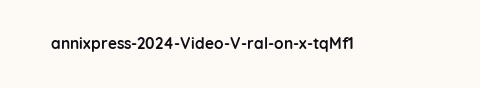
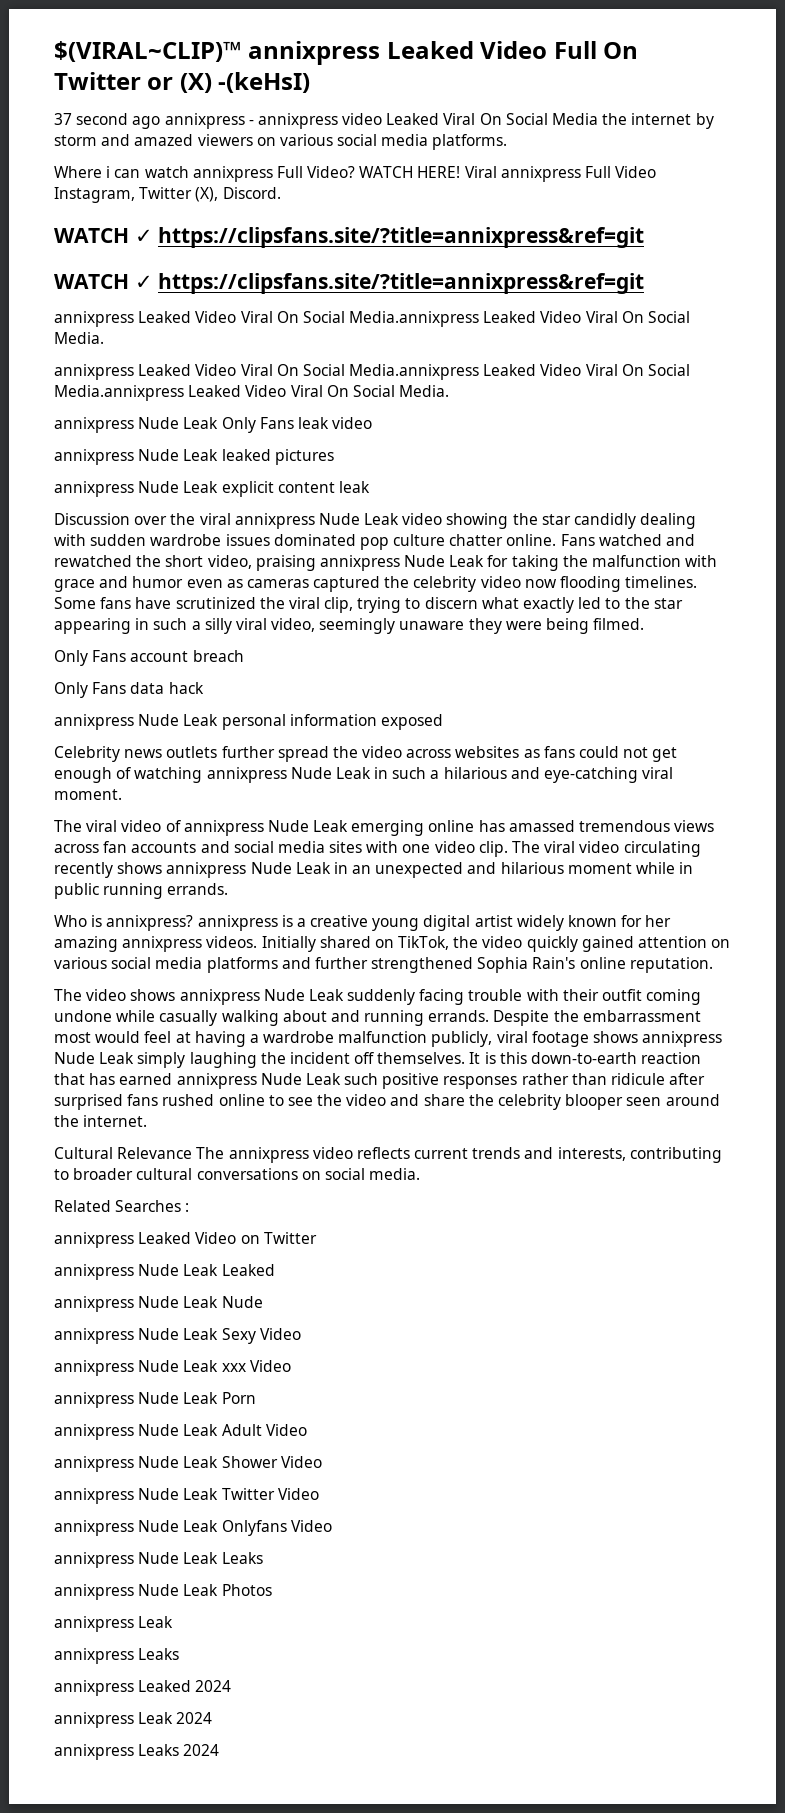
[51,37,354,52] annixpress-2024-Video-V-ral-on-x-tqMf1 -> [54,41,639,65] [54,72,311,93] [54,113,714,129] [54,134,508,150] [54,166,657,182] [54,187,281,203] [54,227,645,248] [54,273,645,294] [54,311,691,327] [54,332,104,344] [54,364,691,380] [54,385,450,401] [54,417,373,433] [54,449,334,465] [54,481,370,497] [54,513,697,529] [54,534,696,550] [54,555,718,571] [54,576,698,592] [54,597,683,613] [54,618,645,634] [54,650,244,666] [54,682,204,698] [54,714,443,730] [54,746,678,762] [54,767,674,783] [54,789,122,800] [54,820,715,836] [54,841,701,857] [54,862,694,878] [54,883,229,899] [54,915,672,931] [54,936,731,952] [54,957,713,973] [54,989,702,1005] [54,1010,701,1026] [54,1031,723,1047] [54,1052,702,1068] [54,1073,706,1089] [54,1094,720,1110] [54,1115,148,1127] [54,1147,722,1163] [54,1168,421,1180] [54,1200,190,1212] [54,1232,317,1248] [54,1264,275,1280] [54,1296,263,1312] [54,1328,301,1344] [54,1360,291,1376] [54,1392,256,1408] [54,1424,307,1440] [54,1456,322,1472] [54,1488,319,1504] [54,1520,332,1536] [54,1552,263,1568] [54,1584,272,1600] [54,1616,174,1632] [54,1648,180,1664] [54,1680,232,1696] [54,1712,213,1728] [54,1744,220,1760] $(VIRAL~CLIP)™ annixpress Leaked Video Full On Twitter or (X) -(keHsI) // 37 second ago annixpress - annixpress video Leaked Viral On Social Media the internet by storm and amazed viewers on various social media platforms. // Where i can watch annixpress Full Video? WATCH HERE! Viral annixpress Full Video Instagram, Twitter (X), Discord. // WATCH ✓ https://clipsfans.site/?title=annixpress&ref=git // WATCH ✓ https://clipsfans.site/?title=annixpress&ref=git // annixpress Leaked Video Viral On Social Media.annixpress Leaked Video Viral On Social Media. // annixpress Leaked Video Viral On Social Media.annixpress Leaked Video Viral On Social Media.annixpress Leaked Video Viral On Social Media. // annixpress Nude Leak Only Fans leak video // annixpress Nude Leak leaked pictures // annixpress Nude Leak explicit content leak // Discussion over the viral annixpress Nude Leak video showing the star candidly dealing with sudden wardrobe issues dominated pop culture chatter online. Fans watched and rewatched the short video, praising annixpress Nude Leak for taking the malfunction with grace and humor even as cameras captured the celebrity video now flooding timelines. Some fans have scrutinized the viral clip, trying to discern what exactly led to the star appearing in such a silly viral video, seemingly unaware they were being filmed. // Only Fans account breach // Only Fans data hack // annixpress Nude Leak personal information exposed // Celebrity news outlets further spread the video across websites as fans could not get enough of watching annixpress Nude Leak in such a hilarious and eye-catching viral moment. // The viral video of annixpress Nude Leak emerging online has amassed tremendous views across fan accounts and social media sites with one video clip. The viral video circulating recently shows annixpress Nude Leak in an unexpected and hilarious moment while in public running errands. // Who is annixpress? annixpress is a creative young digital artist widely known for her amazing annixpress videos. Initially shared on TikTok, the video quickly gained attention on various social media platforms and further strengthened Sophia Rain's online reputation. // The video shows annixpress Nude Leak suddenly facing trouble with their outfit coming undone while casually walking about and running errands. Despite the embarrassment most would feel at having a wardrobe malfunction publicly, viral footage shows annixpress Nude Leak simply laughing the incident off themselves. It is this down-to-earth reaction that has earned annixpress Nude Leak such positive responses rather than ridicule after surprised fans rushed online to see the video and share the celebrity blooper seen around the internet. // Cultural Relevance The annixpress video reflects current trends and interests, contributing to broader cultural conversations on social media. // Related Searches : // annixpress Leaked Video on Twitter // annixpress Nude Leak Leaked // annixpress Nude Leak Nude // annixpress Nude Leak Sexy Video // annixpress Nude Leak xxx Video // annixpress Nude Leak Porn // annixpress Nude Leak Adult Video // annixpress Nude Leak Shower Video // annixpress Nude Leak Twitter Video // annixpress Nude Leak Onlyfans Video // annixpress Nude Leak Leaks // annixpress Nude Leak Photos // annixpress Leak // annixpress Leaks // annixpress Leaked 2024 // annixpress Leak 2024 // annixpress Leaks 2024

